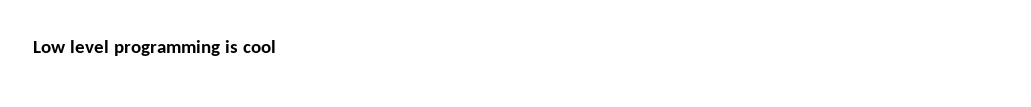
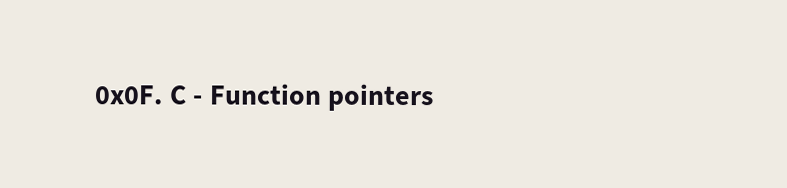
[33,40,276,56] Low level programming is cool -> [94,83,435,112] 0x0F. C - Function pointers

